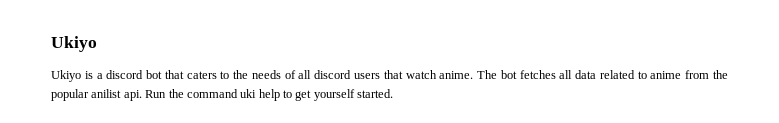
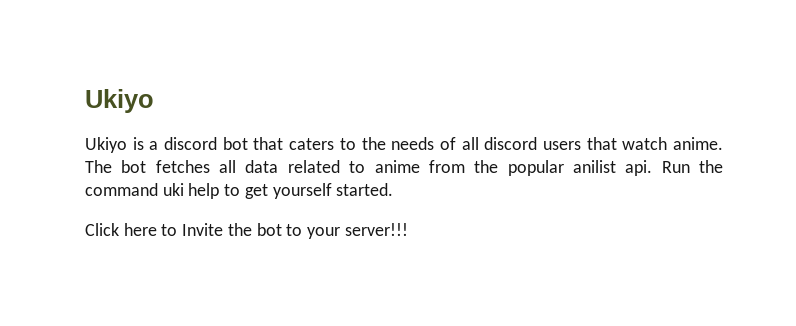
(394, 93) none -> [85,223,408,239] // Click here to Invite the bot to your server!!!

